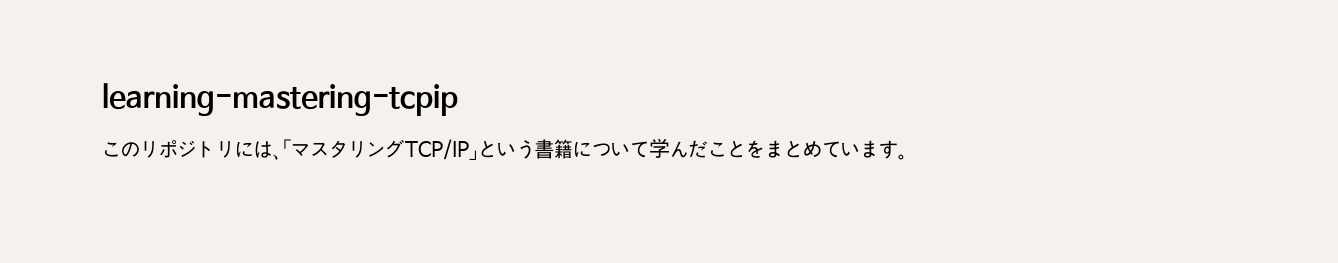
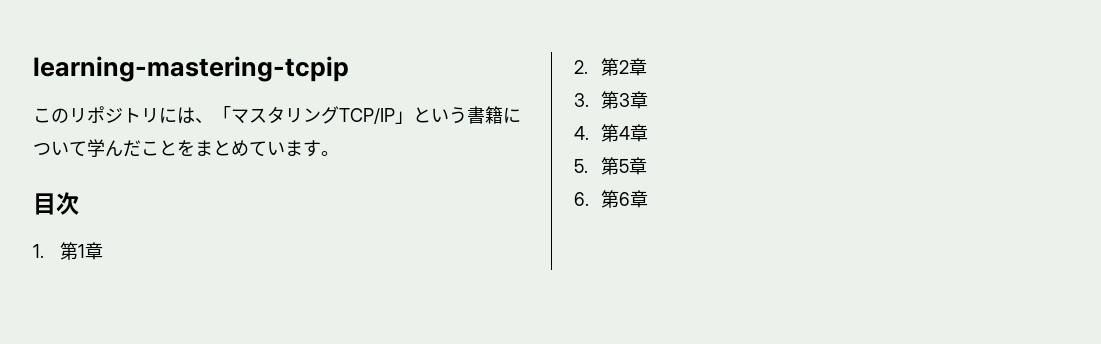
(907, 157) none -> [33,192,79,215] [33,242,104,260] [574,58,648,76] [574,91,649,109] [574,124,649,142] [574,157,648,175] [574,190,649,208] // 目次 // 1.第1章 // 2.第2章 // 3.第3章 // 4.第4章 // 5.第5章 // 6.第6章

